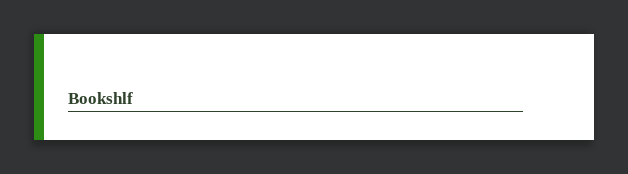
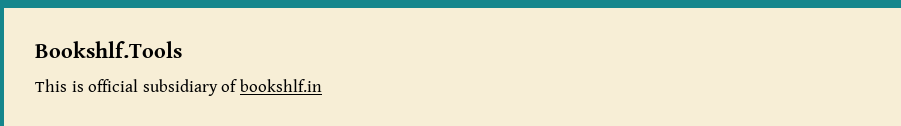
[68,92,133,104] Bookshlf -> [35,41,182,58] [35,79,322,96] Bookshlf.Tools // This is official subsidiary of bookshlf.in

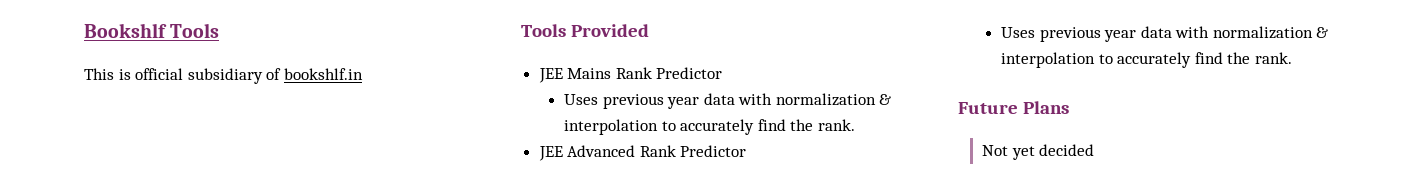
[35,41,182,58] Bookshlf.Tools -> [84,23,220,38] Bookshlf Tools
(322, 85) none -> [521,24,649,37] [538,67,723,83] [563,93,892,109] [563,119,855,135] [538,145,747,161] [1000,26,1329,42] [1000,52,1292,68] [958,101,1069,114] [982,144,1095,160] // Tools Provided // JEE Mains Rank Predictor // Uses previous year data with normalization & interpolation to accurately find the rank. // JEE Advanced Rank Predictor // Uses previous year data with normalization & interpolation to accurately find the rank. // Future Plans // Not yet decided

